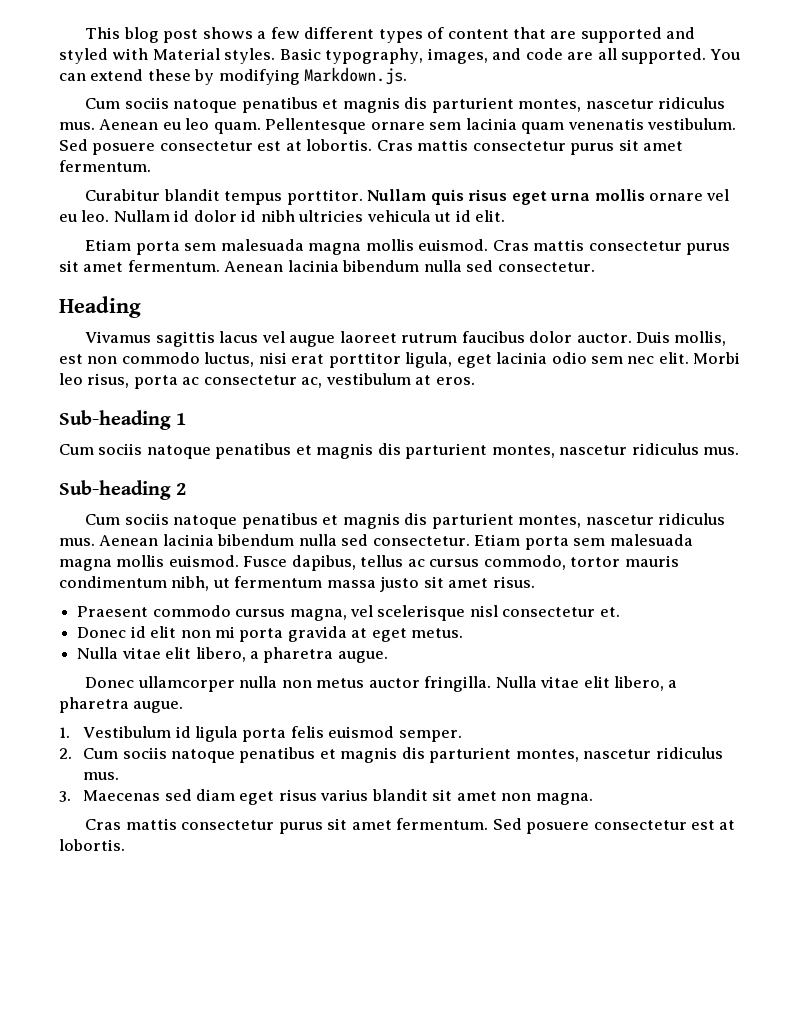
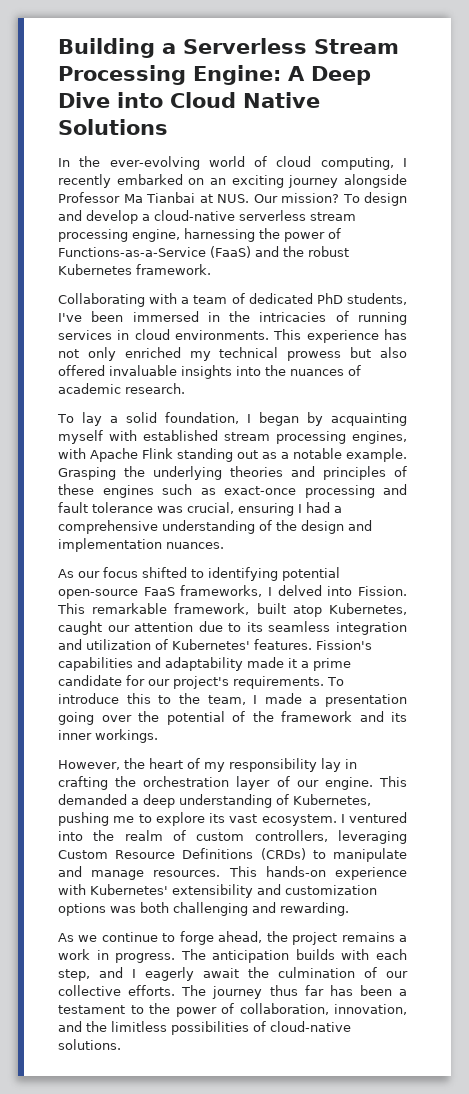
[85,27,696,43] [59,48,741,64] [59,67,408,85] [85,97,725,113] [59,118,737,134] [59,139,684,155] [59,160,151,172] [85,189,730,205] [59,210,506,222] [85,239,730,255] [59,260,595,272] [59,296,141,318] [85,331,727,347] [59,352,741,368] [59,373,475,389] [59,410,187,430] [59,443,740,459] [59,480,187,500] [85,513,725,529] [59,534,693,550] [59,555,679,571] [59,576,535,592] [77,605,620,621] [77,626,464,642] [77,647,388,663] [85,676,678,692] [59,697,184,713] [59,726,462,742] [59,747,723,763] [83,772,120,780] [59,789,593,805] [85,818,736,834] [59,839,125,851] This blog post shows a few different types of content that are supported and styled with Material styles. Basic typography, images, and code are all supported. You can extend these by modifying Markdown.js. // Cum sociis natoque penatibus et magnis dis parturient montes, nascetur ridiculus mus. Aenean eu leo quam. Pellentesque ornare sem lacinia quam venenatis vestibulum. Sed posuere consectetur est at lobortis. Cras mattis consectetur purus sit amet fermentum. // Curabitur blandit tempus porttitor. Nullam quis risus eget urna mollis ornare vel eu leo. Nullam id dolor id nibh ultricies vehicula ut id elit. // Etiam porta sem malesuada magna mollis euismod. Cras mattis consectetur purus sit amet fermentum. Aenean lacinia bibendum nulla sed consectetur. // Heading // Vivamus sagittis lacus vel augue laoreet rutrum faucibus dolor auctor. Duis mollis, est non commodo luctus, nisi erat porttitor ligula, eget lacinia odio sem nec elit. Morbi leo risus, porta ac consectetur ac, vestibulum at eros. // Sub-heading 1 // Cum sociis natoque penatibus et magnis dis parturient montes, nascetur ridiculus mus. // Sub-heading 2 // Cum sociis natoque penatibus et magnis dis parturient montes, nascetur ridiculus mus. Aenean lacinia bibendum nulla sed consectetur. Etiam porta sem malesuada magna mollis euismod. Fusce dapibus, tellus ac cursus commodo, tortor mauris condimentum nibh, ut fermentum massa justo sit amet risus. // Praesent commodo cursus magna, vel scelerisque nisl consectetur et. // Donec id elit non mi porta gravida at eget metus. // Nulla vitae elit libero, a pharetra augue. // Donec ullamcorper nulla non metus auctor fringilla. Nulla vitae elit libero, a pharetra augue. // 1. Vestibulum id ligula porta felis euismod semper. // 2. Cum sociis natoque penatibus et magnis dis parturient montes, nascetur ridiculus mus. // 3. Maecenas sed diam eget risus varius blandit sit amet non magna. // Cras mattis consectetur purus sit amet fermentum. Sed posuere consectetur est at lobortis. -> [58,38,399,58] [58,65,371,85] [58,92,320,108] [58,119,168,135] [58,156,407,170] [58,174,407,188] [58,192,407,206] [58,210,356,224] [58,228,341,242] [58,246,349,258] [58,264,211,275] [58,293,407,307] [58,311,407,325] [58,329,407,343] [58,347,407,361] [58,365,361,379] [58,383,185,394] [57,412,407,426] [58,430,407,444] [58,448,407,462] [58,466,407,480] [58,484,407,498] [58,502,342,516] [58,520,372,534] [58,538,224,552] [58,567,340,581] [58,585,407,599] [57,603,407,617] [58,621,407,635] [58,639,372,650] [58,657,351,671] [58,675,344,689] [58,693,407,707] [58,711,407,725] [58,729,158,743] [58,758,357,772] [58,776,407,790] [58,794,371,808] [58,812,407,826] [58,830,407,844] [58,848,407,862] [58,866,407,880] [58,884,377,898] [58,902,349,916] [58,931,408,945] [58,949,407,963] [58,967,408,981] [58,985,407,999] [58,1003,407,1017] [58,1021,351,1035] [58,1039,121,1050] Building a Serverless Stream Processing Engine: A Deep Dive into Cloud Native Solutions // In the ever-evolving world of cloud computing, I recently embarked on an exciting journey alongside Professor Ma Tianbai at NUS. Our mission? To design and develop a cloud-native serverless stream processing engine, harnessing the power of Functions-as-a-Service (FaaS) and the robust Kubernetes framework. // Collaborating with a team of dedicated PhD students, I've been immersed in the intricacies of running services in cloud environments. This experience has not only enriched my technical prowess but also offered invaluable insights into the nuances of academic research. // To lay a solid foundation, I began by acquainting myself with established stream processing engines, with Apache Flink standing out as a notable example. Grasping the underlying theories and principles of these engines such as exact-once processing and fault tolerance was crucial, ensuring I had a comprehensive understanding of the design and implementation nuances. // As our focus shifted to identifying potential open-source FaaS frameworks, I delved into Fission. This remarkable framework, built atop Kubernetes, caught our attention due to its seamless integration and utilization of Kubernetes' features. Fission's capabilities and adaptability made it a prime candidate for our project's requirements. To introduce this to the team, I made a presentation going over the potential of the framework and its inner workings. // However, the heart of my responsibility lay in crafting the orchestration layer of our engine. This demanded a deep understanding of Kubernetes, pushing me to explore its vast ecosystem. I ventured into the realm of custom controllers, leveraging Custom Resource Definitions (CRDs) to manipulate and manage resources. This hands-on experience with Kubernetes' extensibility and customization options was both challenging and rewarding. // As we continue to forge ahead, the project remains a work in progress. The anticipation builds with each step, and I eagerly await the culmination of our collective efforts. The journey thus far has been a testament to the power of collaboration, innovation, and the limitless possibilities of cloud-native solutions.

